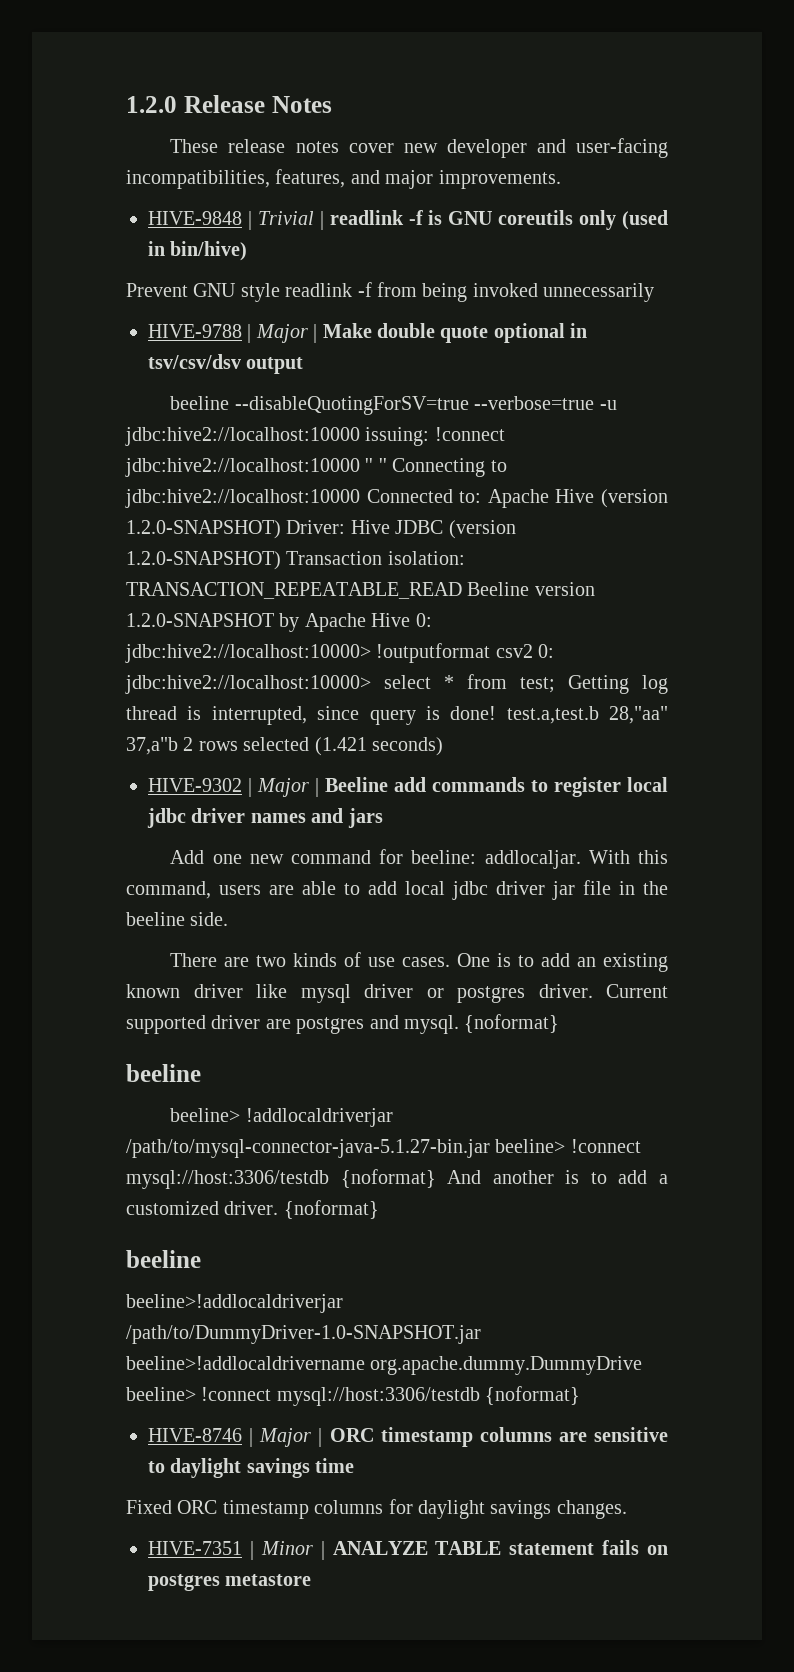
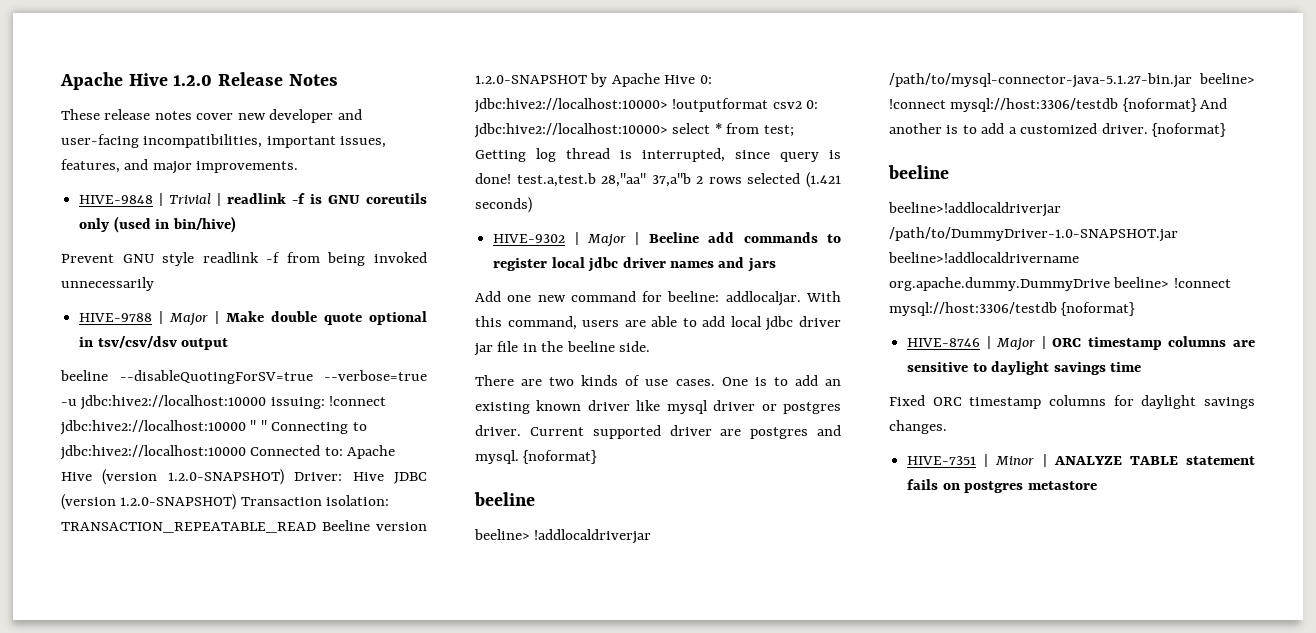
(126, 104) none -> [60,72,168,90] Apache Hive
(270, 179) none -> [266,136,387,148] important issues,

